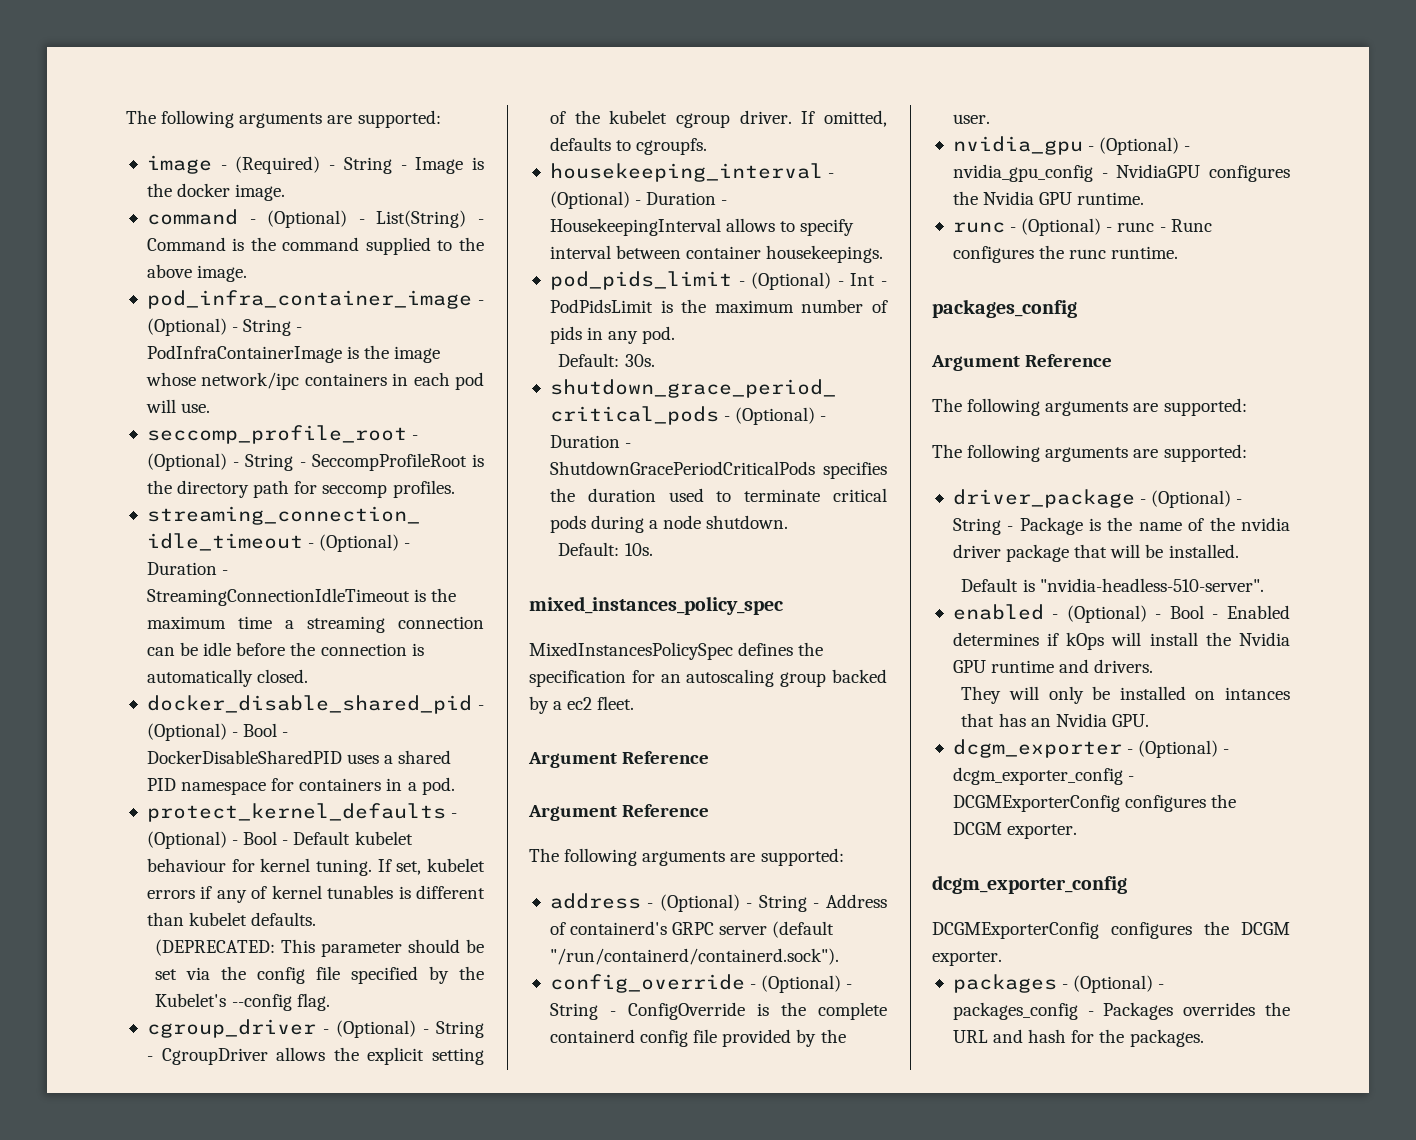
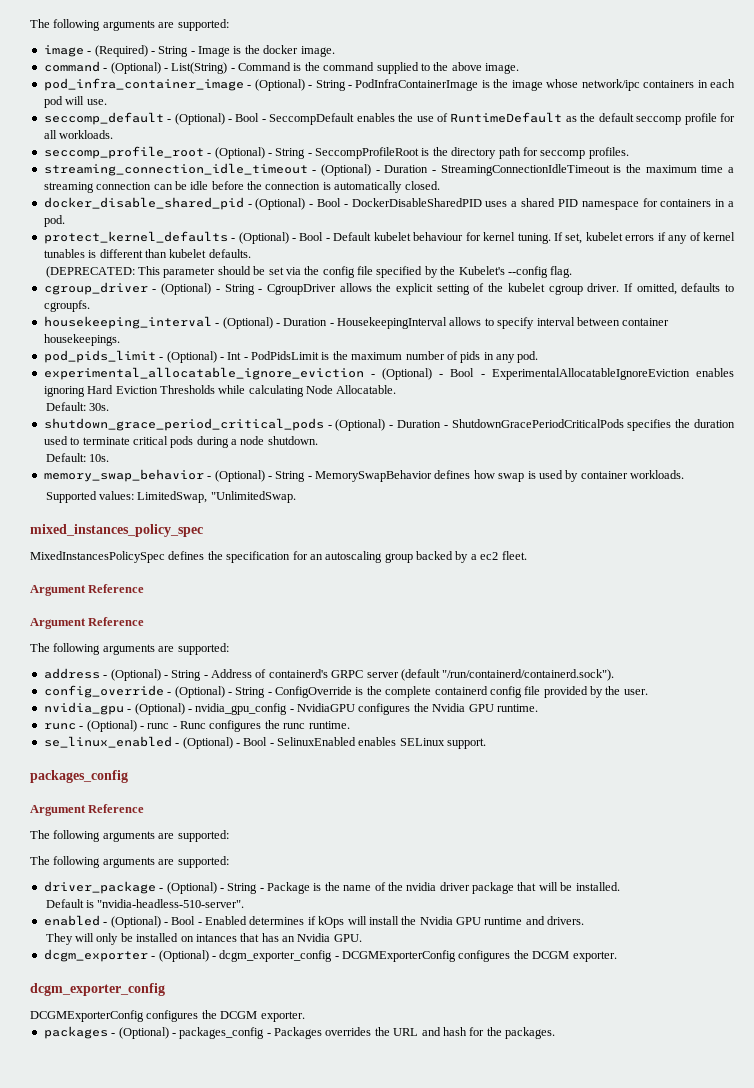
(211, 408) none -> [43,112,735,125] [43,130,114,139] // seccomp_default - (Optional) - Bool - SeccompDefault enables the use of RuntimeDefault as the default seccomp profile for all workloads.
(676, 335) none -> [43,367,735,380] [43,385,397,397] // experimental_allocatable_ignore_eviction - (Optional) - Bool - ExperimentalAllocatableIgnoreEviction enables ignoring Hard Eviction Thresholds while calculating Node Allocatable.
(653, 549) none -> [43,469,684,482] [45,491,296,503] // memory_swap_behavior - (Optional) - String - MemorySwapBehavior defines how swap is used by container workloads. // Supported values: LimitedSwap, "UnlimitedSwap.
(1179, 252) none -> [43,736,487,749] // se_linux_enabled - (Optional) - Bool - SelinuxEnabled enables SELinux support.

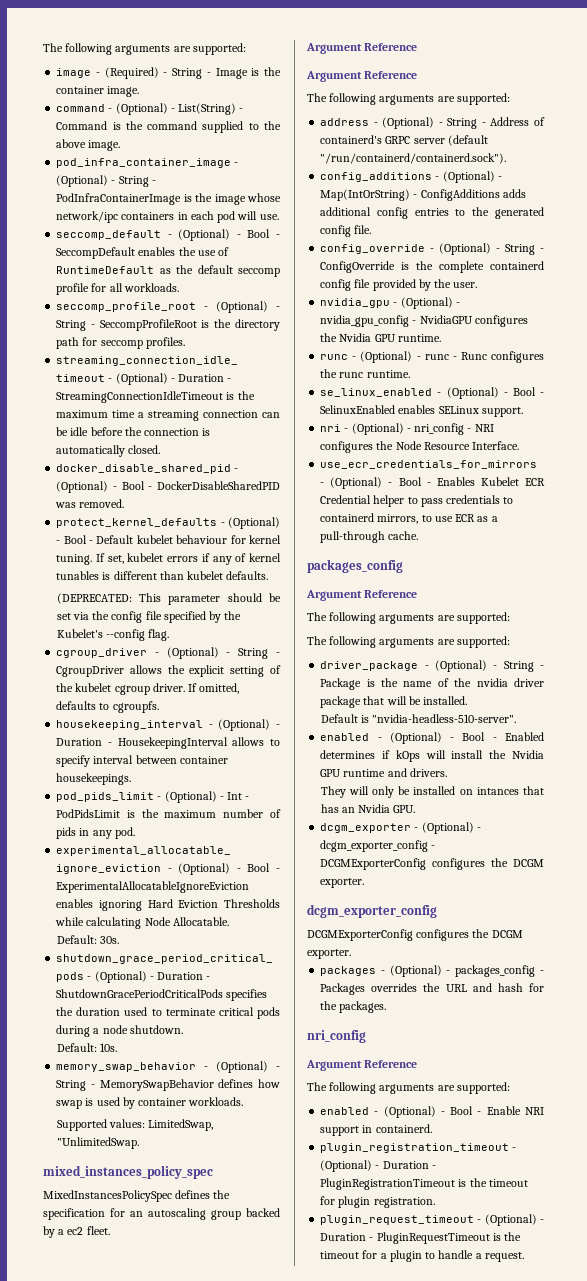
[263,45,299,54] docker -> [56,86,105,94] container
[485,198,735,210] [43,215,65,227] uses a shared PID namespace for containers in a pod. -> [55,499,125,508] was removed.
(615, 675) none -> [320,171,502,183] [320,189,526,201] [320,207,544,219] [320,225,372,237] // config_additions - (Optional) - Map(IntOrString) - ConfigAdditions adds additional config entries to the generated config file.
(487, 743) none -> [320,423,494,435] [320,441,520,453] [320,460,538,469] [320,477,545,489] [320,495,514,507] [320,513,498,524] [320,531,419,543] // nri - (Optional) - nri_config - NRI configures the Node Resource Interface. // use_ecr_credentials_for_mirrors - (Optional) - Bool - Enables Kubelet ECR Credential helper to pass credentials to containerd mirrors, to use ECR as a pull-through cache.
(555, 1033) none -> [307,1030,366,1043] [306,1060,418,1071] [307,1082,510,1094] [320,1106,544,1118] [320,1124,432,1136] [320,1143,517,1153] [320,1160,436,1172] [320,1178,528,1190] [320,1196,435,1208] [320,1214,544,1226] [320,1232,522,1244] [320,1250,524,1262] // nri_config // Argument Reference // The following arguments are supported: // enabled - (Optional) - Bool - Enable NRI support in containerd. // plugin_registration_timeout - (Optional) - Duration - PluginRegistrationTimeout is the timeout for plugin registration. // plugin_request_timeout - (Optional) - Duration - PluginRequestTimeout is the timeout for a plugin to handle a request.

